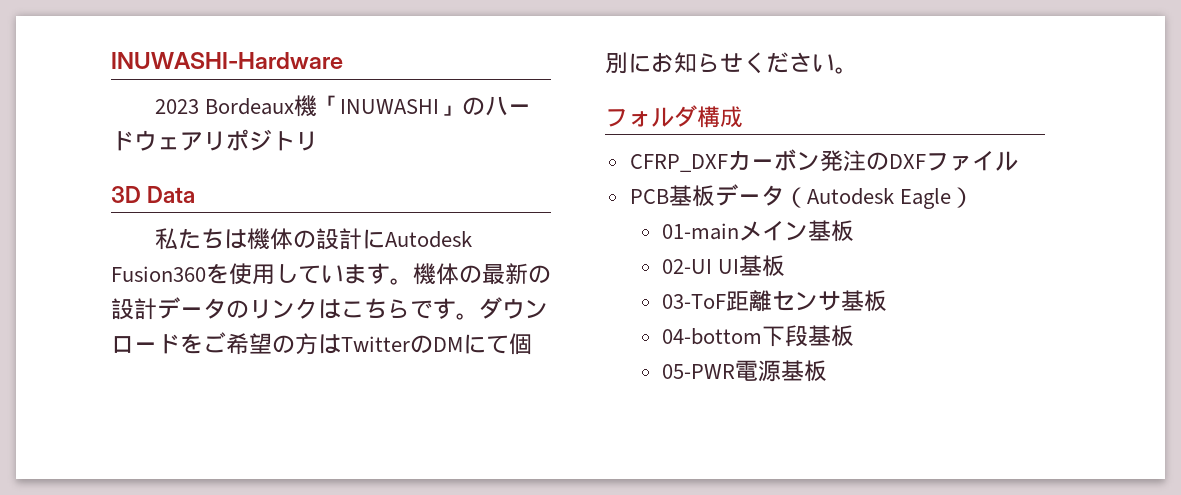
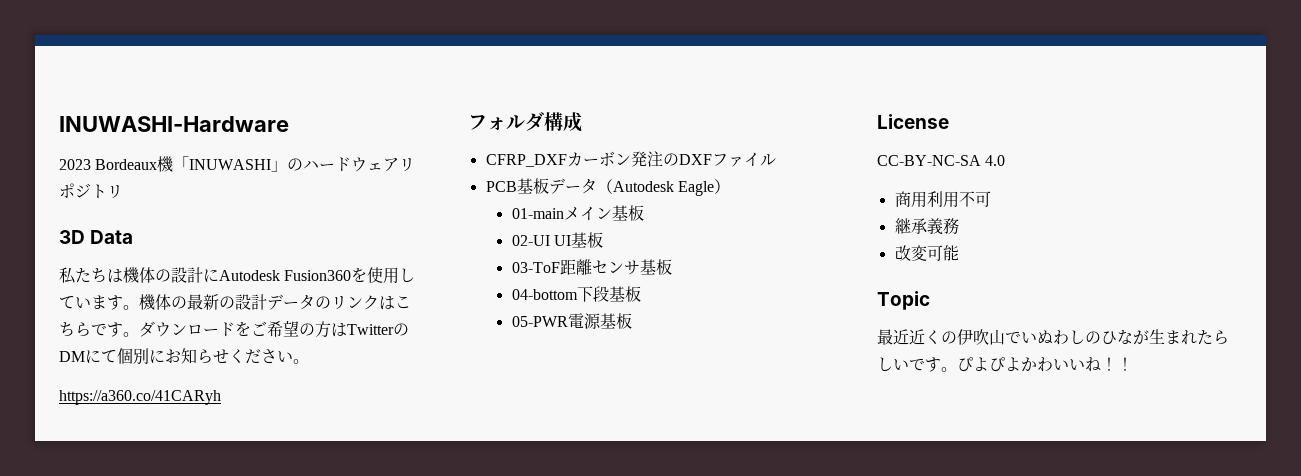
(858, 70) none -> [59,390,221,405] // https://a360.co/41CARyh
(828, 371) none -> [877,114,949,129] [877,155,1006,166] [894,191,991,208] [894,218,959,235] [894,245,959,261] [877,291,930,310] [877,329,1229,345] [877,357,1133,372] // License // CC-BY-NC-SA 4.0 // 商用利用不可 // 継承義務 // 改変可能 // Topic // 最近近くの伊吹山でいぬわしのひなが生まれたらしいです。ぴよぴよかわいいね！！

